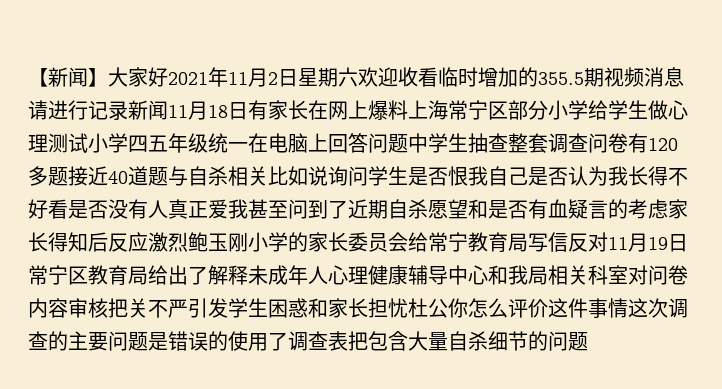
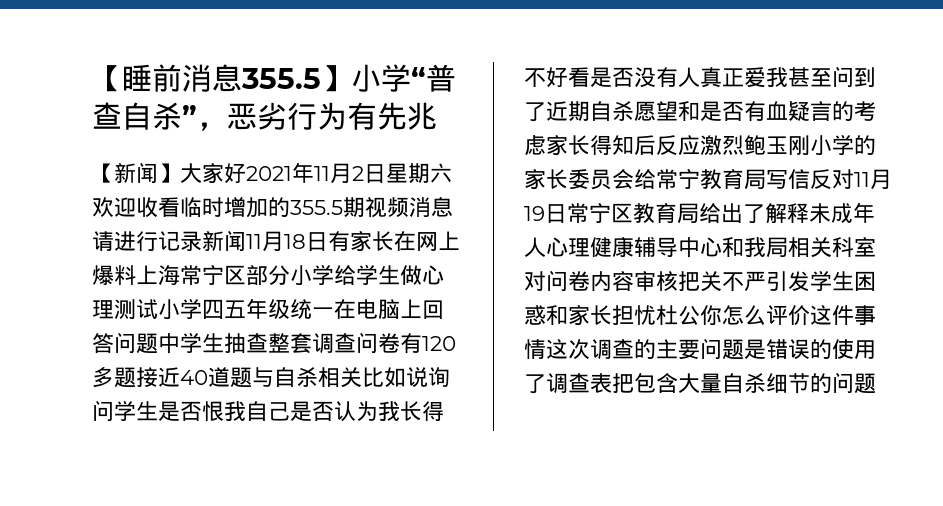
[28,68,48,87] 【 -> [92,64,456,92] [92,102,437,131] [92,163,114,183] 【睡前消息355.5】小学“普查自杀”，恶劣行为有先兆 // 【

